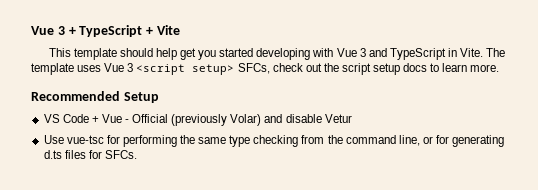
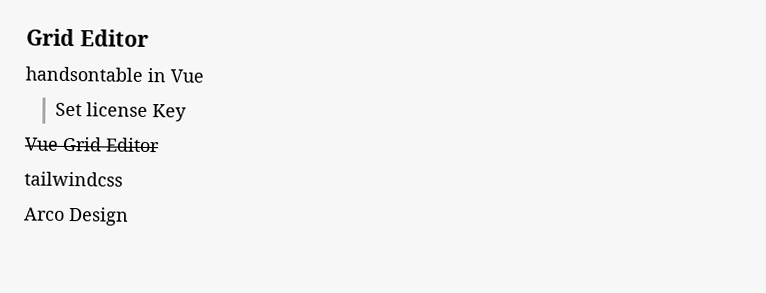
[31,25,180,37] [48,48,506,60] [31,63,500,75] [31,91,159,103] [43,114,352,126] [43,135,505,147] [43,150,137,159] Vue 3 + TypeScript + Vite // This template should help get you started developing with Vue 3 and TypeScript in Vite. The template uses Vue 3 <script setup> SFCs, check out the script setup docs to learn more. // Recommended Setup // VS Code + Vue - Official (previously Volar) and disable Vetur // Use vue-tsc for performing the same type checking from the command line, or for generating d.ts files for SFCs. -> [26,28,149,48] [25,66,204,83] [54,102,187,122] [24,136,160,153] [24,171,123,187] [24,207,129,226] Grid Editor // handsontable in Vue // Set license Key // Vue Grid Editor // tailwindcss // Arco Design

